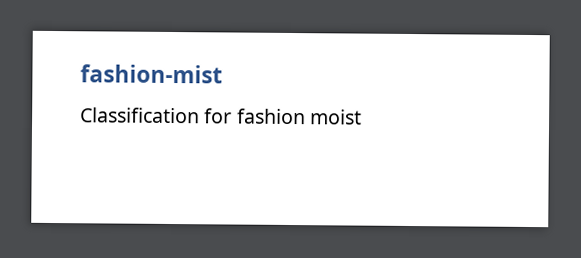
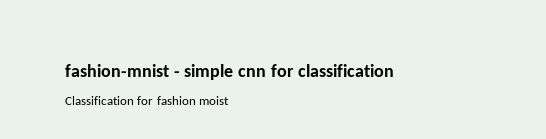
[80,64,223,84] fashion-mist -> [65,64,394,80] fashion-mnist - simple cnn for classification

